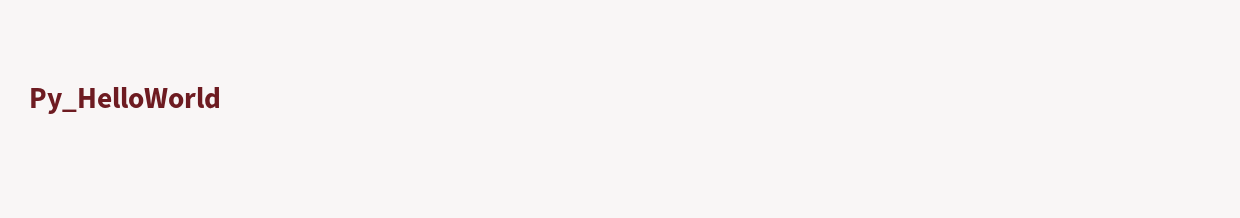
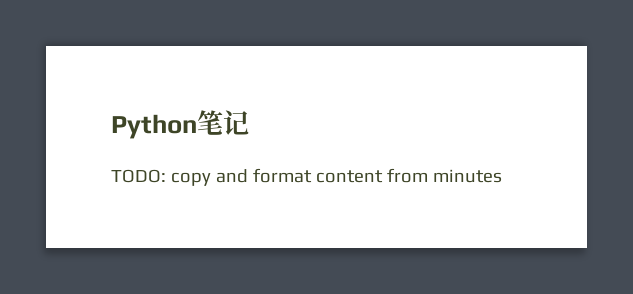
[29,87,221,114] Py_HelloWorld -> [111,110,249,139] [111,168,502,186] Python笔记 // TODO: copy and format content from minutes

